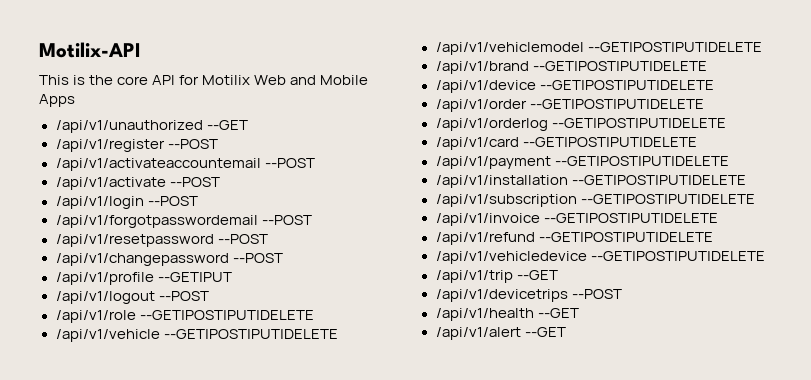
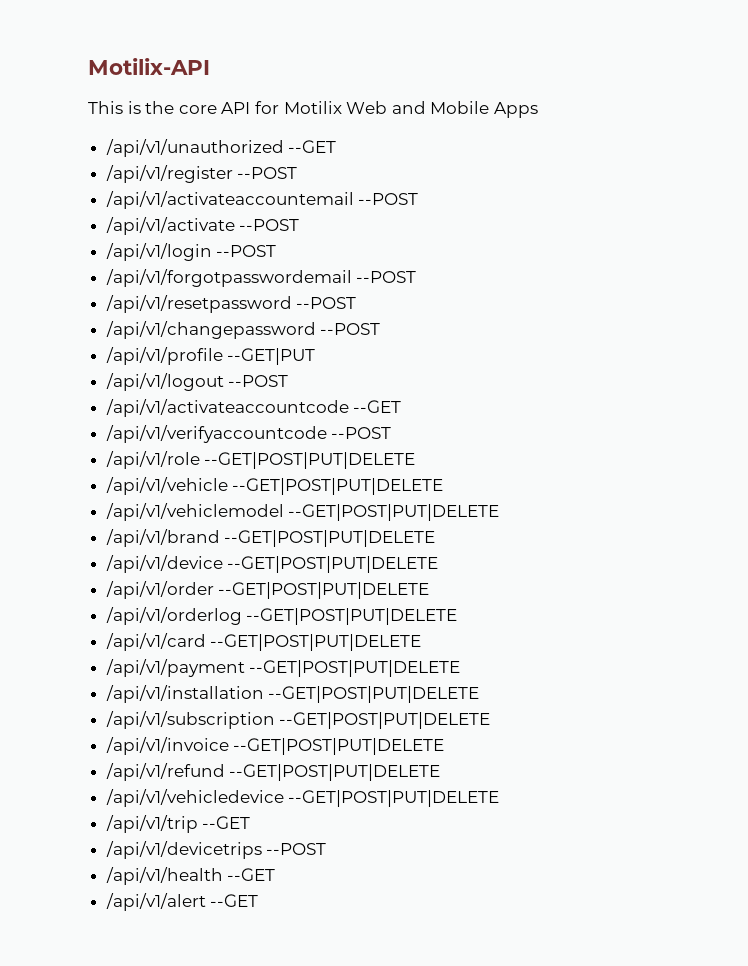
(209, 296) none -> [105,399,402,417] [105,425,392,443] // /api/v1/activateaccountcode --GET // /api/v1/verifyaccountcode --POST

